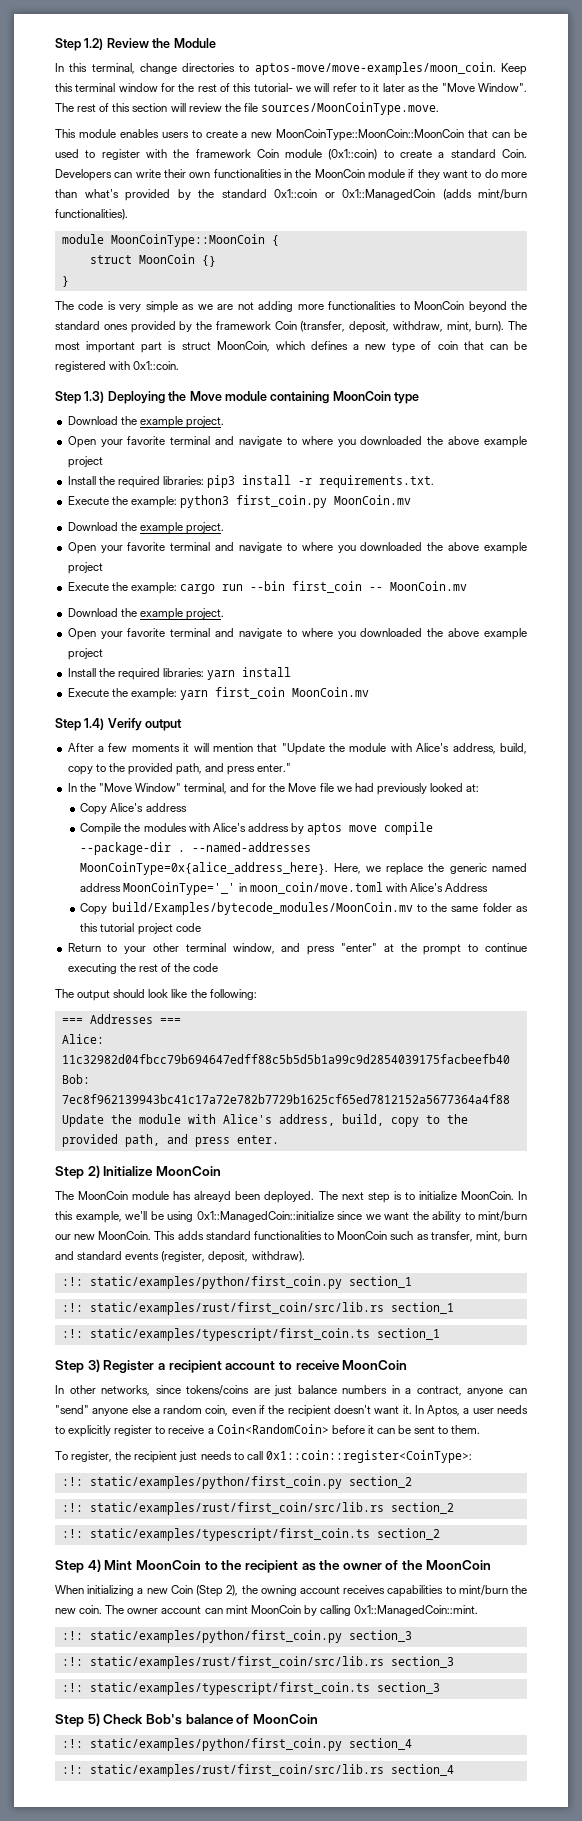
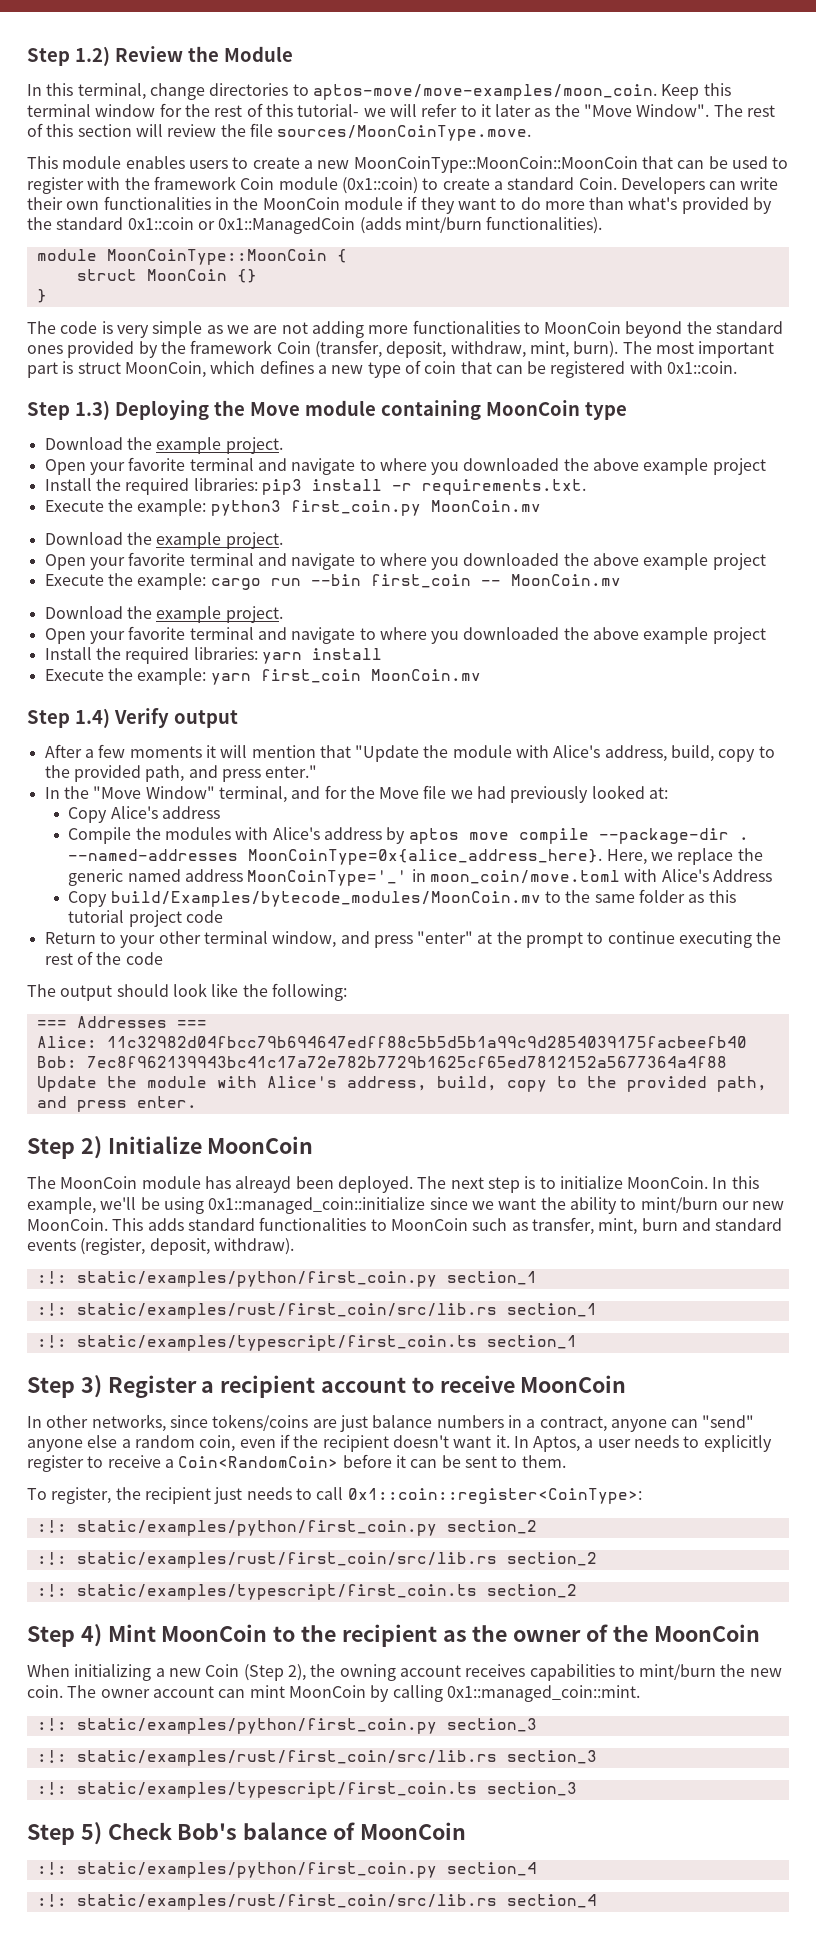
[196,1211,334,1222] 0x1::ManagedCoin::initialize -> [208,1197,426,1214] 0x1::managed_coin::initialize
[354,1605,479,1616] 0x1::ManagedCoin::mint. -> [446,1685,640,1702] 0x1::managed_coin::mint.

